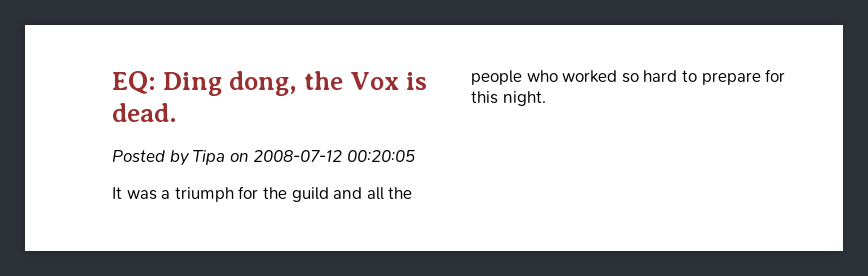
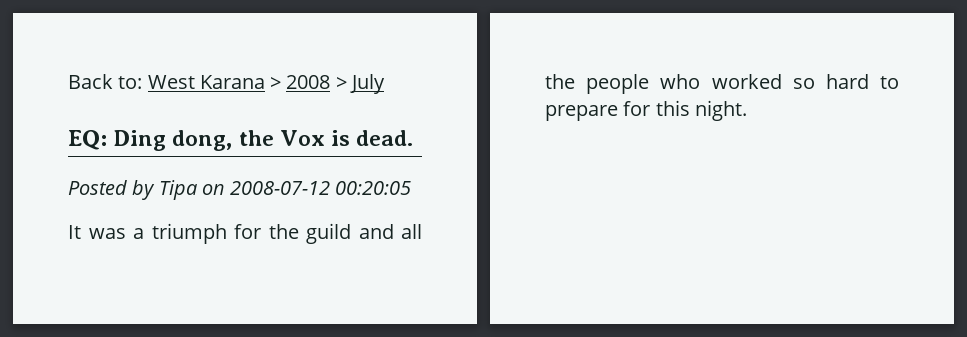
(112, 82) none -> [68,74,385,94] Back to: West Karana > 2008 > July //

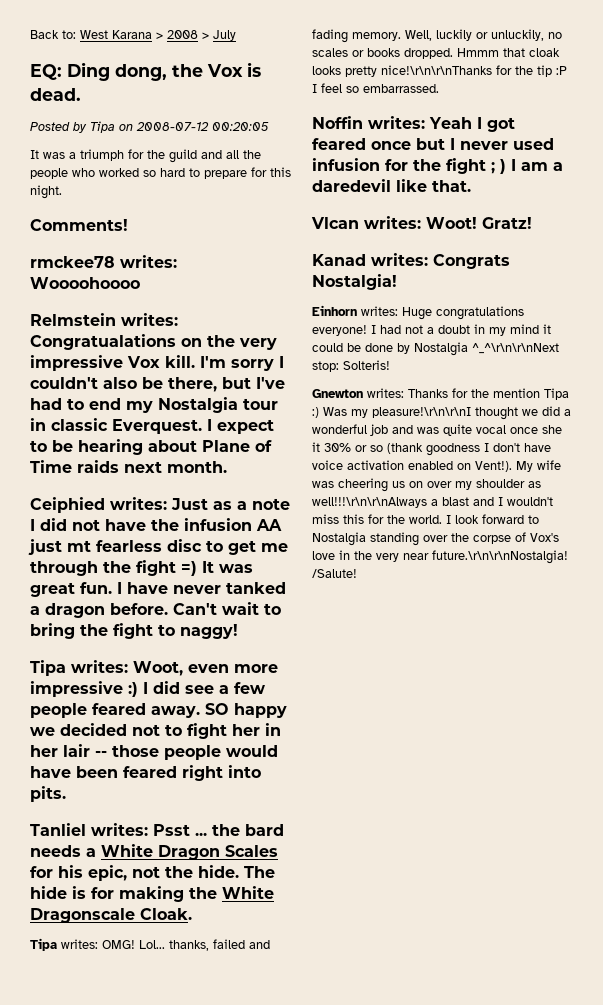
(747, 110) none -> [30,219,128,231] [30,255,177,268] [30,277,140,289] [30,313,178,326] [30,334,277,350] [30,355,284,371] [30,377,285,392] [30,397,278,413] [30,418,274,434] [30,439,272,455] [30,460,227,473] [30,497,290,513] [30,518,282,531] [28,539,288,555] [30,560,253,576] [30,582,286,597] [30,602,281,618] [30,623,238,639] [30,660,278,676] [30,681,265,697] [30,703,287,718] [30,723,281,739] [30,744,278,760] [30,765,261,781] [30,786,66,802] [30,823,284,836] [30,844,278,860] [30,865,275,881] [30,886,274,902] [30,908,192,923] [30,938,270,951] [312,29,562,43] [312,48,560,59] [312,65,567,77] [312,83,439,93] [312,116,515,132] [312,138,554,150] [312,158,563,174] [312,179,471,192] [311,216,532,229] [312,253,510,269] [312,274,397,290] [312,305,524,320] [312,324,551,336] [312,342,559,356] [312,360,390,372] [312,388,569,400] [312,406,571,420] [312,424,562,436] [312,442,551,456] [312,460,561,472] [312,478,541,492] [312,497,553,508] [312,514,539,524] [312,532,559,546] [312,550,568,564] [312,569,357,578] // Comments! // rmckee78 writes: Woooohoooo // Relmstein writes: Congratualations on the very impressive Vox kill. I'm sorry I couldn't also be there, but I've had to end my Nostalgia tour in classic Everquest. I expect to be hearing about Plane of Time raids next month. // Ceiphied writes: Just as a note I did not have the infusion AA just mt fearless disc to get me through the fight =) It was great fun. I have never tanked a dragon before. Can't wait to bring the fight to naggy! // Tipa writes: Woot, even more impressive :) I did see a few people feared away. SO happy we decided not to fight her in her lair -- those people would have been feared right into pits. // Tanliel writes: Psst ... the bard needs a White Dragon Scales for his epic, not the hide. The hide is for making the White Dragonscale Cloak. // Tipa writes: OMG! Lol... thanks, failed and fading memory. Well, luckily or unluckily, no scales or books dropped. Hmmm that cloak looks pretty nice!\r\n\r\nThanks for the tip :P I feel so embarrassed. // Noffin writes: Yeah I got feared once but I never used infusion for the fight ; ) I am a daredevil like that. // Vlcan writes: Woot! Gratz! // Kanad writes: Congrats Nostalgia! // Einhorn writes: Huge congratulations everyone! I had not a doubt in my mind it could be done by Nostalgia ^_^\r\n\r\nNext stop: Solteris! // Gnewton writes: Thanks for the mention Tipa :) Was my pleasure!\r\n\r\nI thought we did a wonderful job and was quite vocal once she it 30% or so (thank goodness I don't have voice activation enabled on Vent!). My wife was cheering us on over my shoulder as well!!!\r\n\r\nAlways a blast and I wouldn't miss this for the world. I look forward to Nostalgia standing over the corpse of Vox's love in the very near future.\r\n\r\nNostalgia! /Salute!

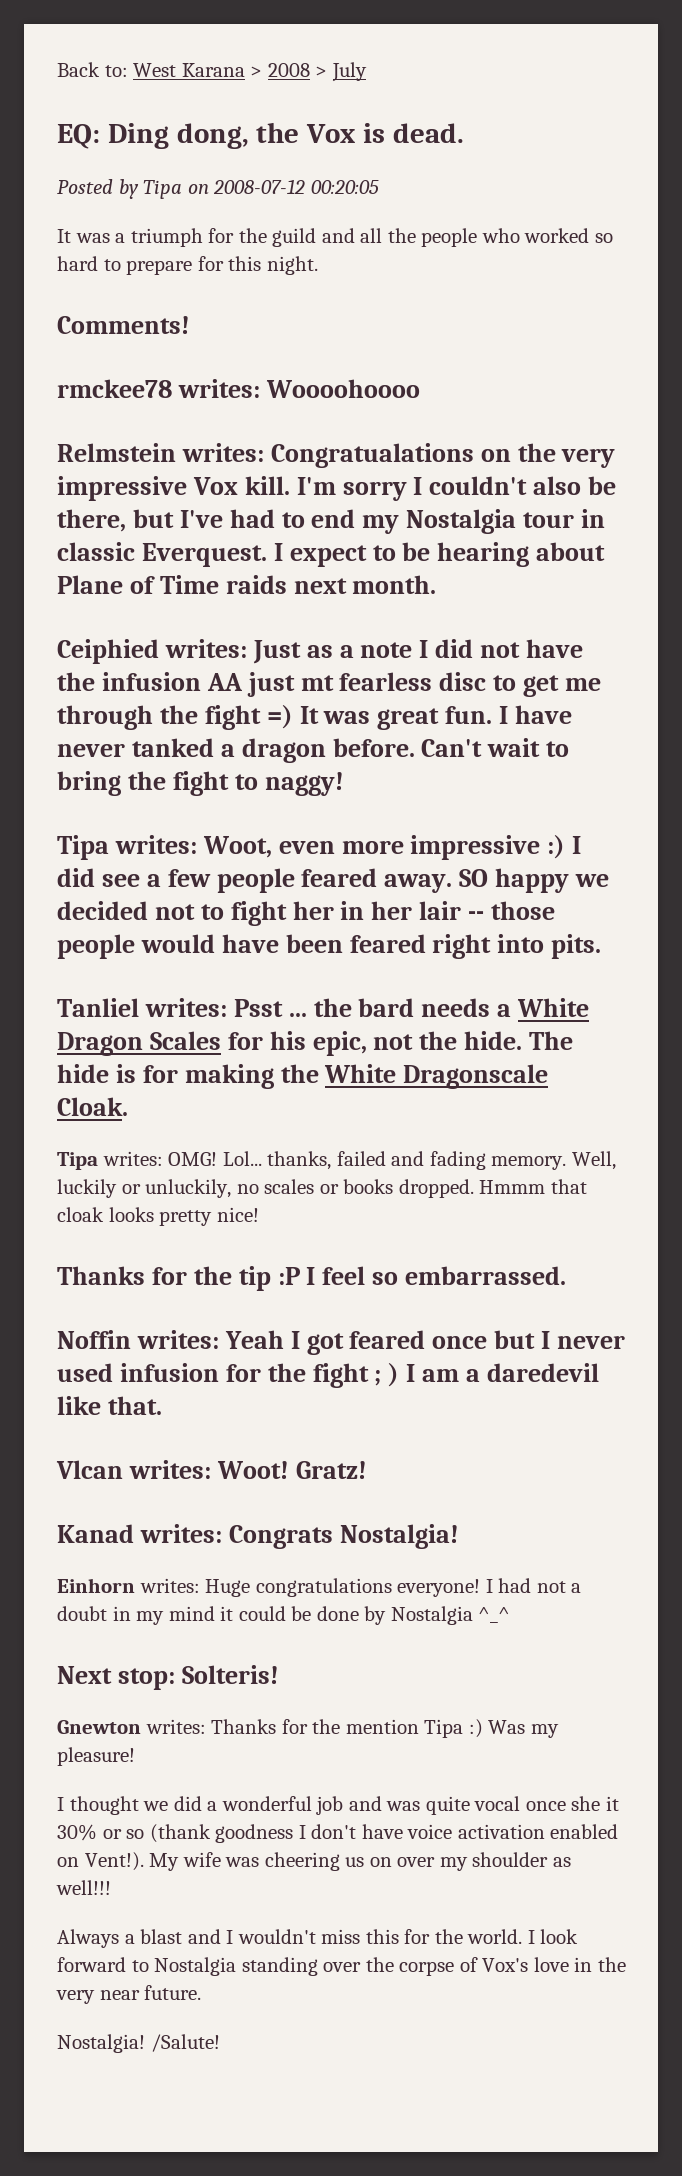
[381,65,492,75] nice!\r\n\r\nThanks -> [216,1207,259,1222] [57,1266,145,1285] nice! // Thanks
[472,343,559,354] ^_^\r\n\r\nNext -> [478,1607,511,1623] [57,1666,112,1684] ^_^ // Next
[372,407,471,418] pleasure!\r\n\r\nI -> [57,1747,135,1766] [57,1797,64,1811] pleasure! // I
[312,497,427,508] well!!!\r\n\r\nAlways -> [56,1880,111,1895] [57,1929,119,1948] well!!! // Always
[432,550,568,564] future.\r\n\r\nNostalgia! -> [144,1985,202,2000] [57,2034,145,2053] future. // Nostalgia!

